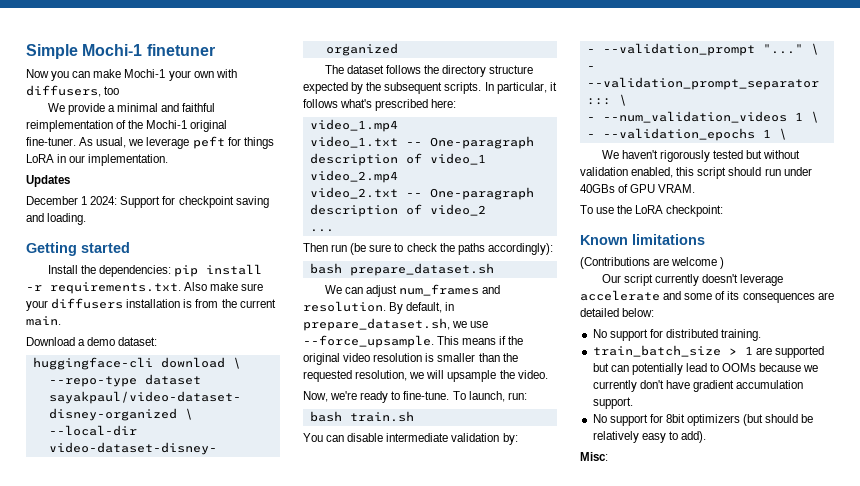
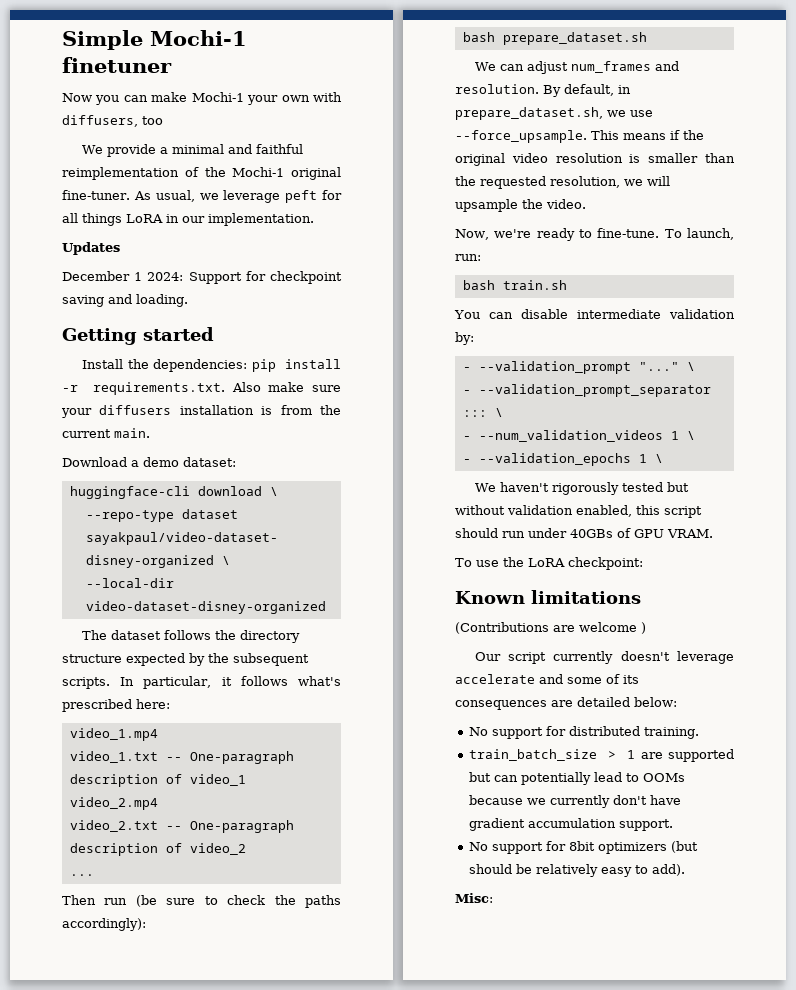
(241, 141) none -> [62,213,78,223] all

